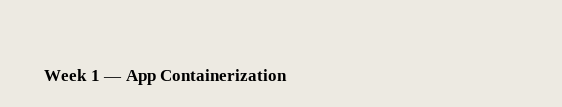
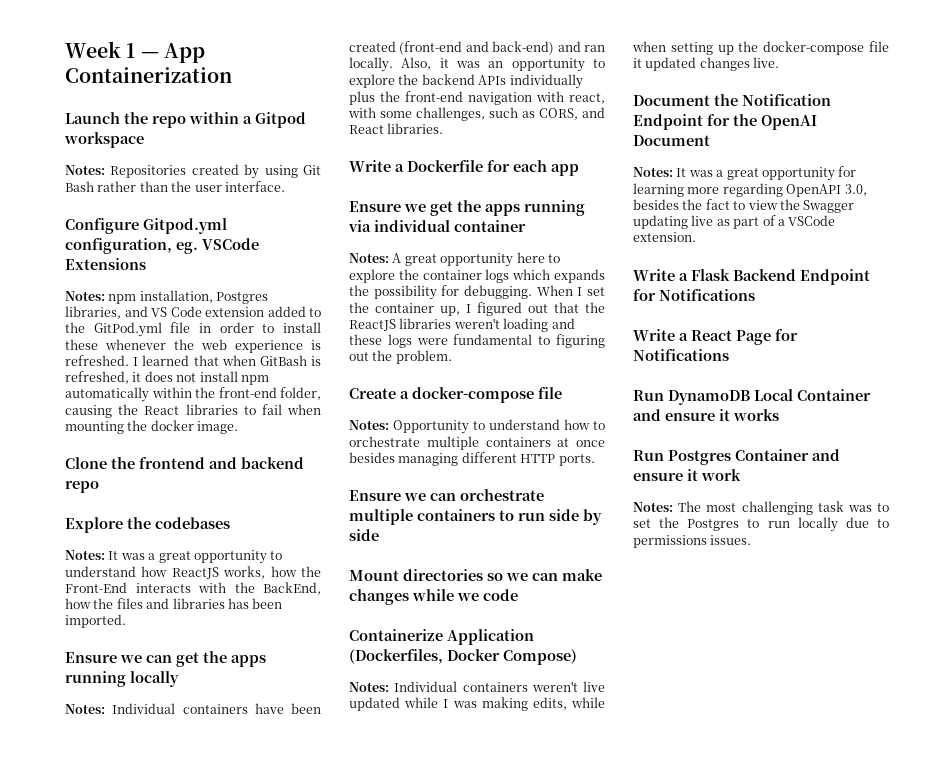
(288, 75) none -> [65,112,306,128] [64,132,144,148] [65,164,321,179] [65,181,285,192] [65,218,227,234] [65,238,259,254] [65,258,146,270] [65,290,269,304] [65,306,321,319] [65,322,321,337] [65,339,321,353] [65,355,321,366] [65,371,269,385] [65,387,321,402] [65,404,321,418] [65,420,239,434] [65,457,304,469] [65,481,99,493] [65,517,230,533] [65,550,283,564] [65,566,321,579] [65,582,321,595] [65,598,283,609] [65,614,126,628] [65,651,266,667] [65,671,179,687] [65,703,321,714] [349,41,605,55] [349,57,605,72] [349,74,583,89] [349,91,605,105] [348,107,605,121] [349,123,444,134] [349,160,579,176] [349,200,585,216] [348,220,526,232] [349,252,560,267] [349,269,605,283] [349,285,605,300] [349,302,605,316] [349,318,575,332] [349,334,605,348] [349,350,452,364] [349,387,562,403] [349,419,605,434] [349,436,605,450] [349,452,595,466] [349,489,544,501] [349,509,602,525] [349,529,379,541] [349,569,602,581] [349,589,518,605] [349,629,534,645] [349,649,577,665] [349,681,605,692] [349,697,605,711] [632,41,889,55] [633,57,780,71] [633,94,831,106] [633,114,817,130] [633,135,710,146] [633,166,857,181] [633,183,867,197] [633,199,855,213] [633,215,836,229] [633,232,696,242] [633,269,870,285] [633,289,755,301] [633,329,798,345] [633,349,729,361] [633,389,871,405] [633,409,779,421] [633,449,840,465] [633,469,741,481] [633,501,889,515] [633,517,889,532] [633,535,752,548] // Launch the repo within a Gitpod workspace // Notes: Repositories created by using Git Bash rather than the user interface. // Configure Gitpod.yml configuration, eg. VSCode Extensions // Notes: npm installation, Postgres libraries, and VS Code extension added to the GitPod.yml file in order to install these whenever the web experience is refreshed. I learned that when GitBash is refreshed, it does not install npm automatically within the front-end folder, causing the React libraries to fail when mounting the docker image. // Clone the frontend and backend repo // Explore the codebases // Notes: It was a great opportunity to understand how ReactJS works, how the Front-End interacts with the BackEnd, how the files and libraries has been imported. // Ensure we can get the apps running locally // Notes: Individual containers have been created (front-end and back-end) and ran locally. Also, it was an opportunity to explore the backend APIs individually plus the front-end navigation with react, with some challenges, such as CORS, and React libraries. // Write a Dockerfile for each app // Ensure we get the apps running via individual container // Notes: A great opportunity here to explore the container logs which expands the possibility for debugging. When I set the container up, I figured out that the ReactJS libraries weren't loading and these logs were fundamental to figuring out the problem. // Create a docker-compose file // Notes: Opportunity to understand how to orchestrate multiple containers at once besides managing different HTTP ports. // Ensure we can orchestrate multiple containers to run side by side // Mount directories so we can make changes while we code // Containerize Application (Dockerfiles, Docker Compose) // Notes: Individual containers weren't live updated while I was making edits, while when setting up the docker-compose file it updated changes live. // Document the Notification Endpoint for the OpenAI Document // Notes: It was a great opportunity for learning more regarding OpenAPI 3.0, besides the fact to view the Swagger updating live as part of a VSCode extension. // Write a Flask Backend Endpoint for Notifications // Write a React Page for Notifications // Run DynamoDB Local Container and ensure it works // Run Postgres Container and ensure it work // Notes: The most challenging task was to set the Postgres to run locally due to permissions issues.

